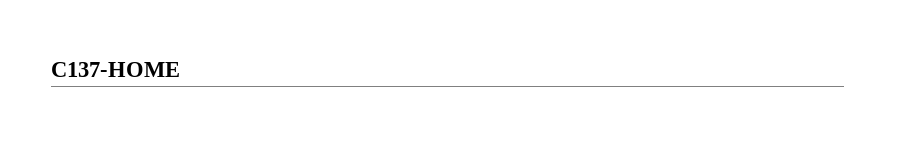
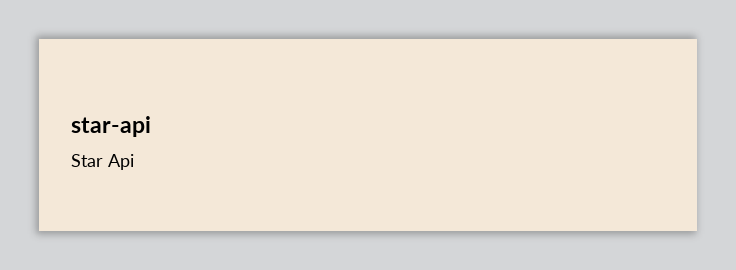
[51,62,180,77] C137-HOME -> [71,116,151,137] [71,154,134,170] star-api // Star Api

